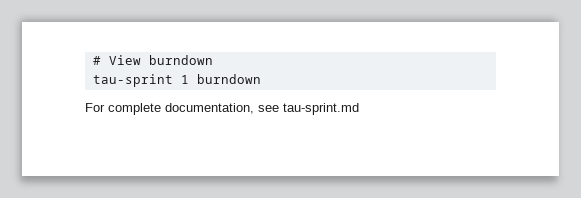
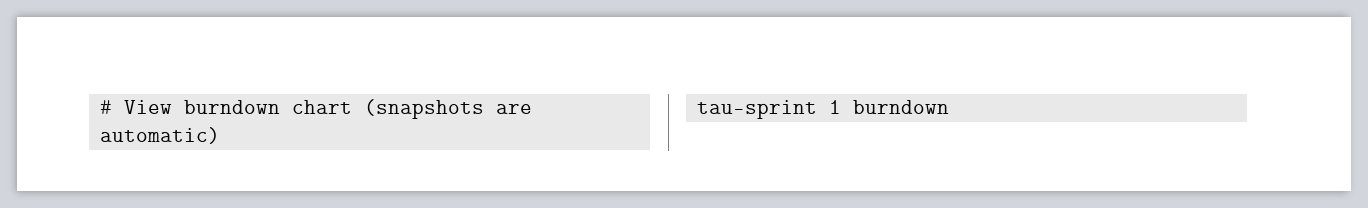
(213, 60) none -> [292,99,533,119] [100,127,221,144] chart (snapshots are automatic)
[85,103,359,115] // For complete documentation, see tau-sprint.md -> (950, 107) none

